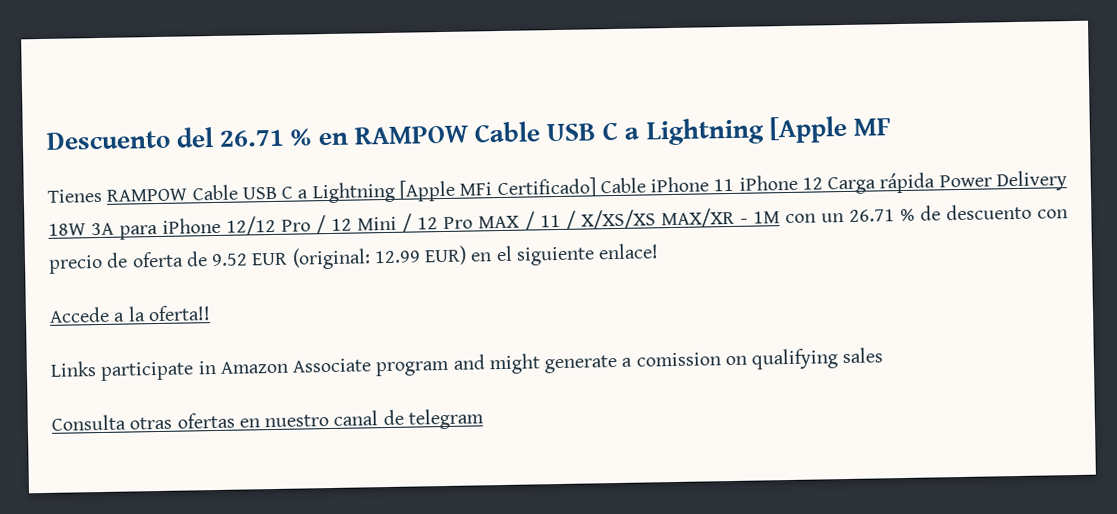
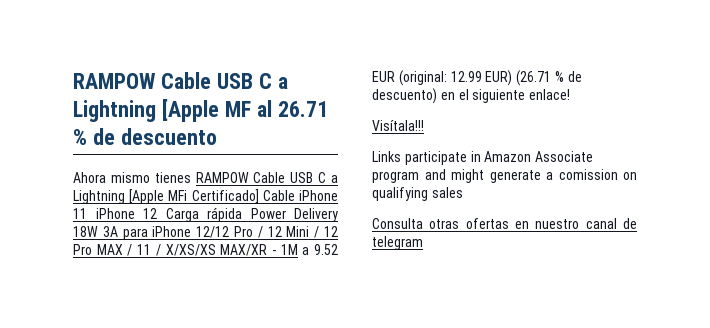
[46,126,349,150] Descuento del 26.71 % en -> (73, 81) none
[47,188,102,203] // Tienes -> [256,100,328,117] [73,128,217,145] [73,172,191,183] al 26.71 % de descuento // Ahora mismo tienes
[784,203,1069,224] [48,251,208,274] con un 26.71 % de descuento con precio de oferta de -> [302,247,310,255] a
(468, 255) none -> [516,70,582,86] [372,88,437,104] (26.71 % de descuento)
[49,305,211,323] Accede a la oferta!! -> [372,120,424,131] Visítala!!!

